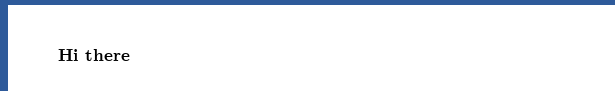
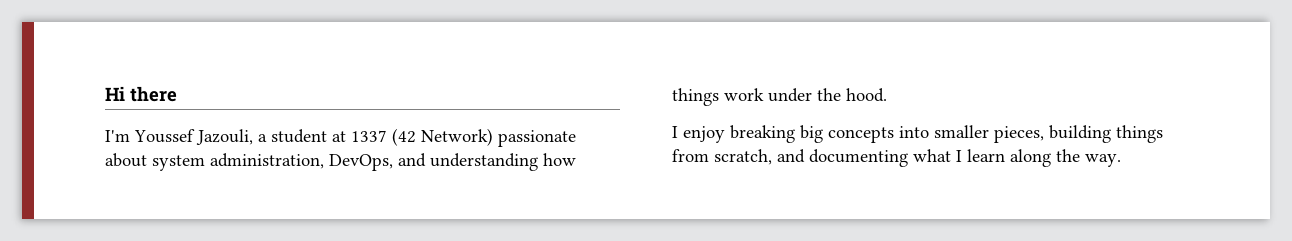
(130, 55) none -> [105,128,576,147] [105,153,576,171] [672,88,887,106] [672,125,1163,143] [672,149,1121,167] // I'm Youssef Jazouli, a student at 1337 (42 Network) passionate about system administration, DevOps, and understanding how things work under the hood. // I enjoy breaking big concepts into smaller pieces, building things from scratch, and documenting what I learn along the way.

